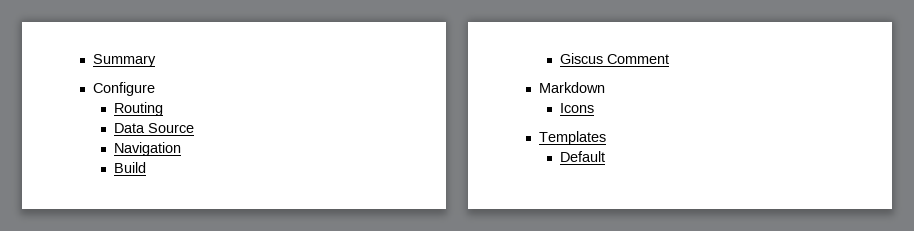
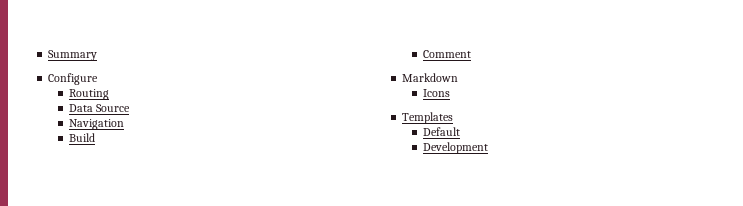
[559,53,603,64] Giscus -> (96, 137) none
(605, 156) none -> [423,142,489,154] // Development

